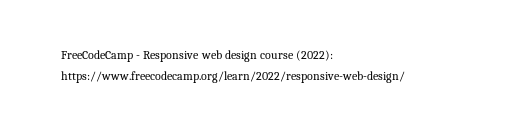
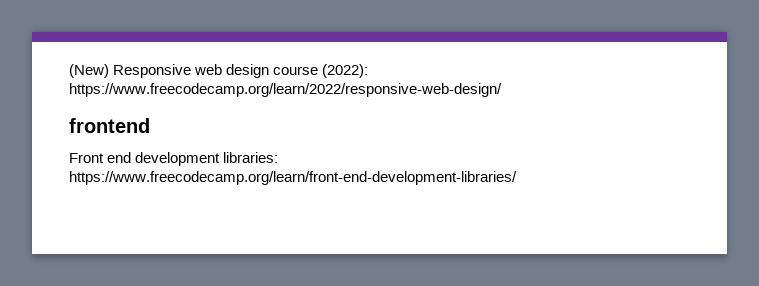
[61,50,141,62] FreeCodeCamp - -> [69,64,109,78] (New)
(405, 77) none -> [69,118,150,133] [69,152,279,166] [69,171,517,185] // frontend // Front end development libraries: https://www.freecodecamp.org/learn/front-end-development-libraries/

